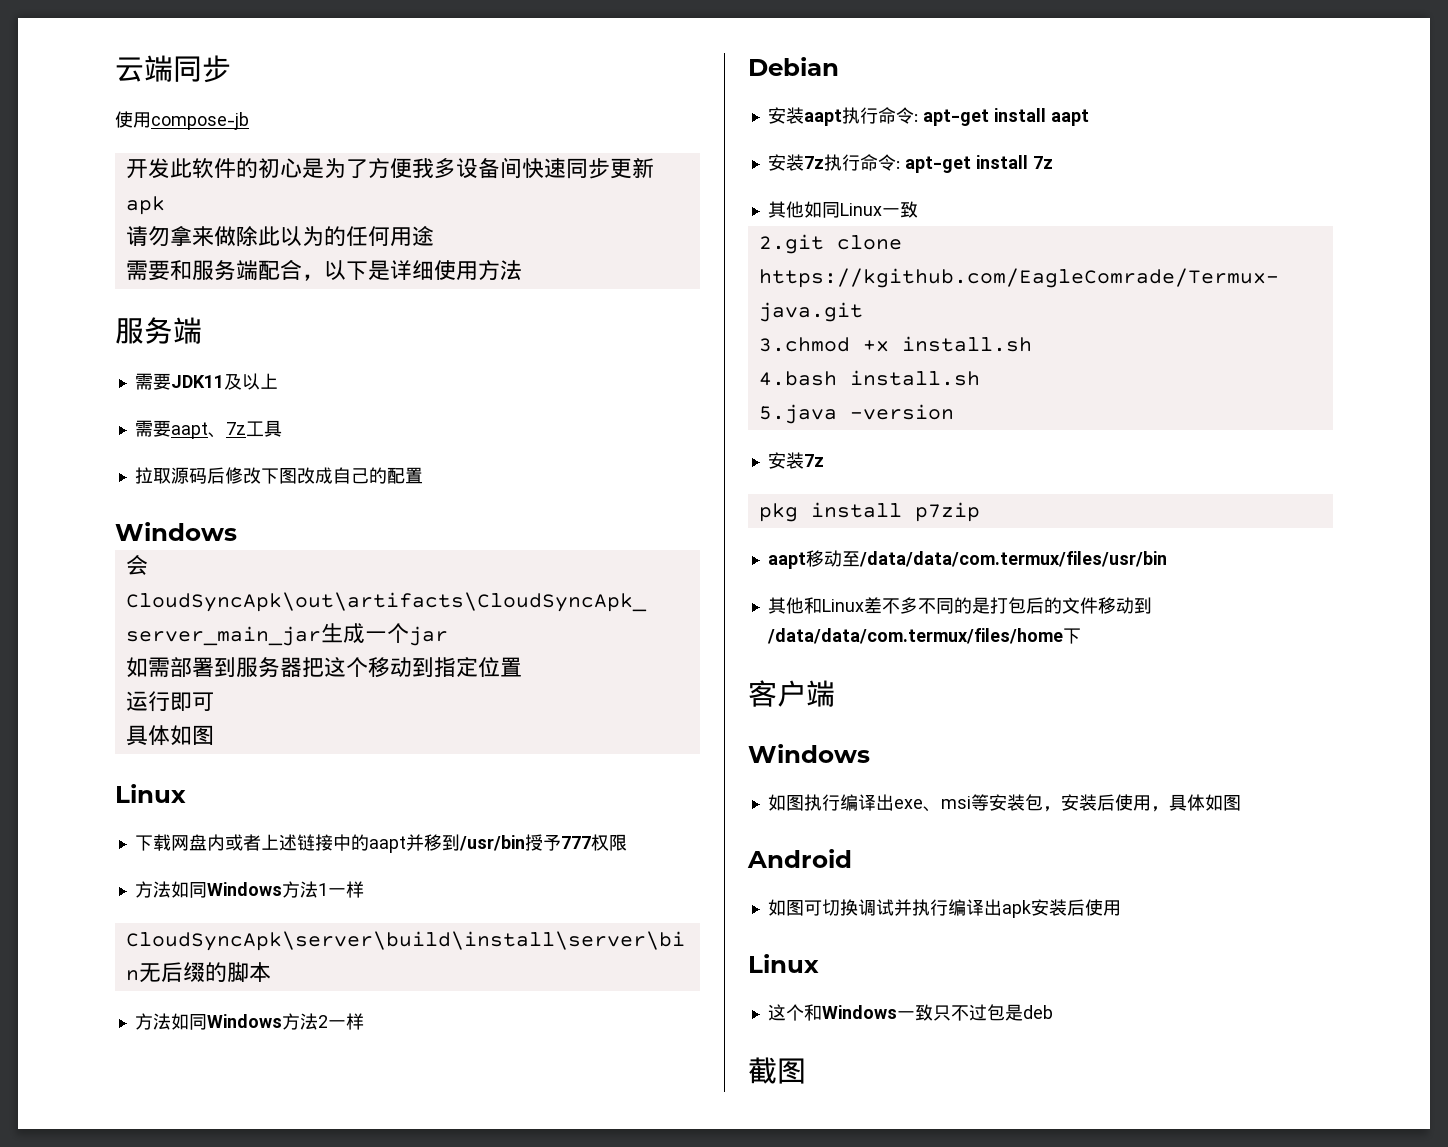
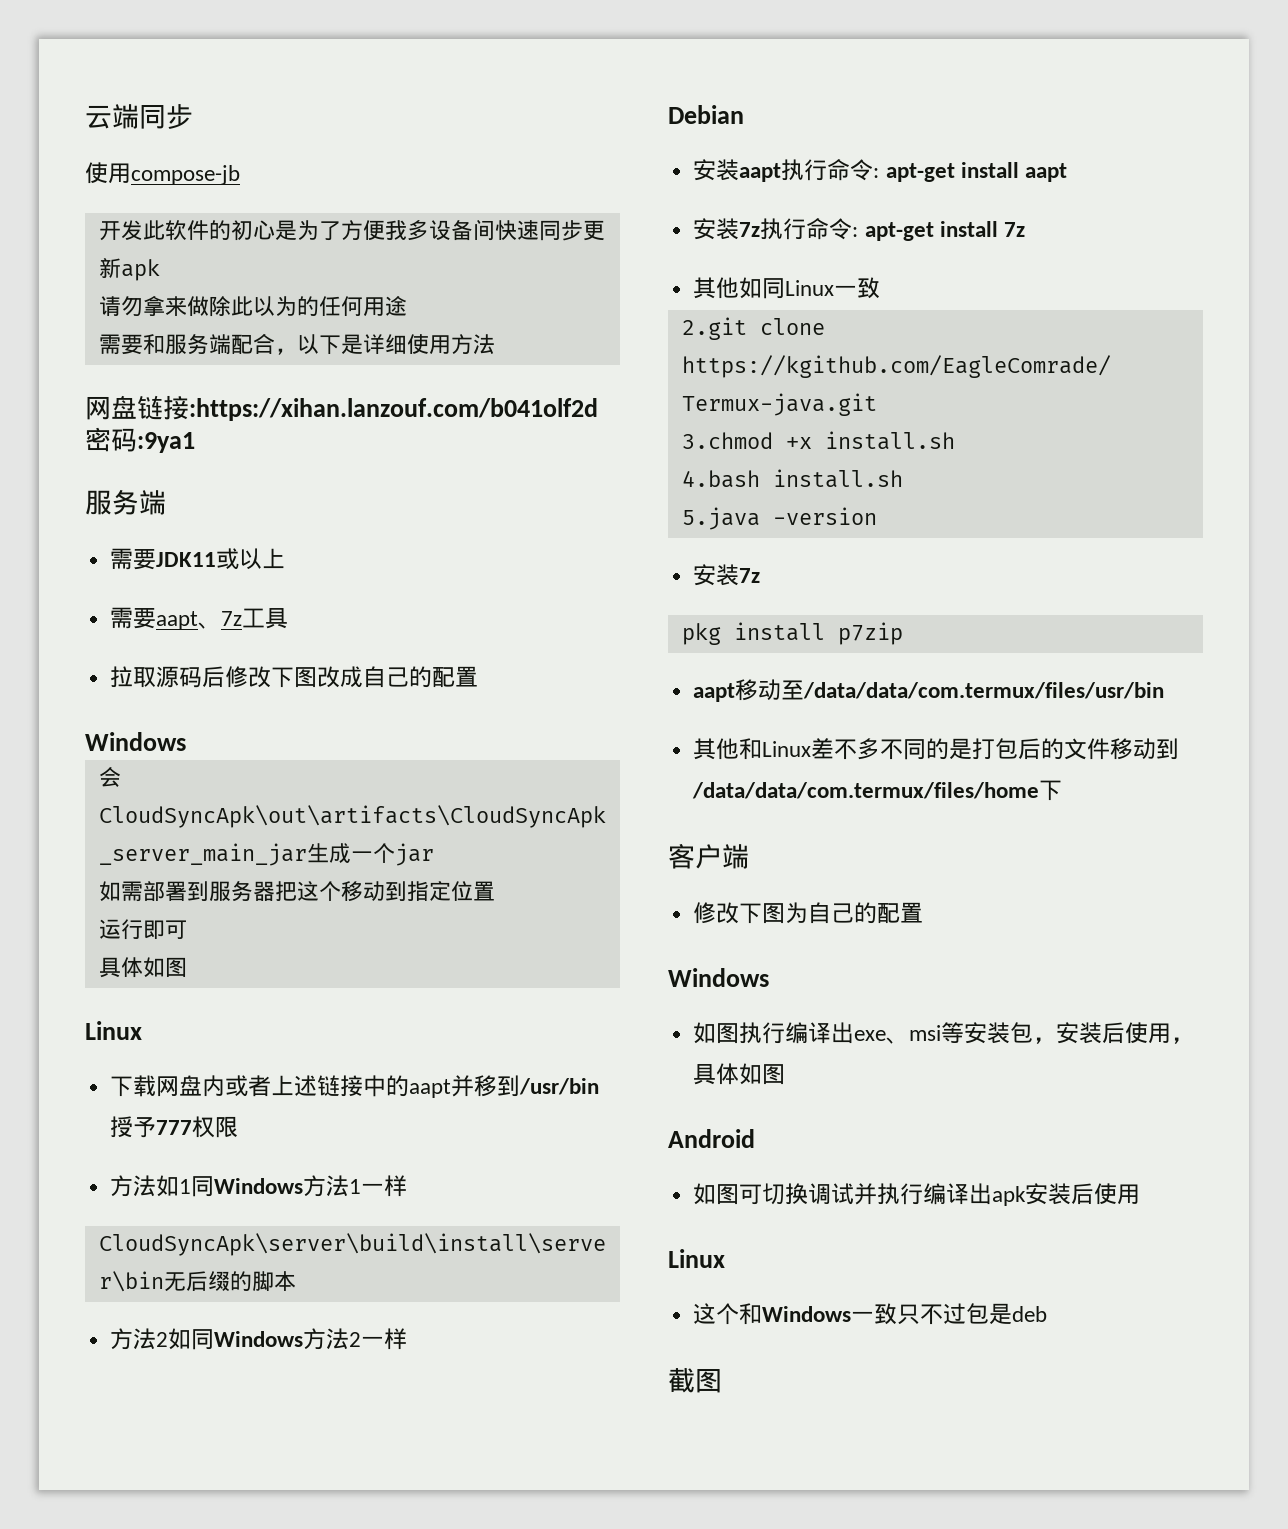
(522, 270) none -> [85,395,598,421] [85,427,195,453] // 网盘链接:https://xihan.lanzouf.com/b041olf2d密码:9ya1
[223,374,242,390] 及 -> [216,548,240,570] 或
(189, 889) none -> [179,1179,192,1194] 1
(171, 1021) none -> [156,1332,169,1347] 2
(835, 693) none -> [693,902,924,924] // 修改下图为自己的配置

